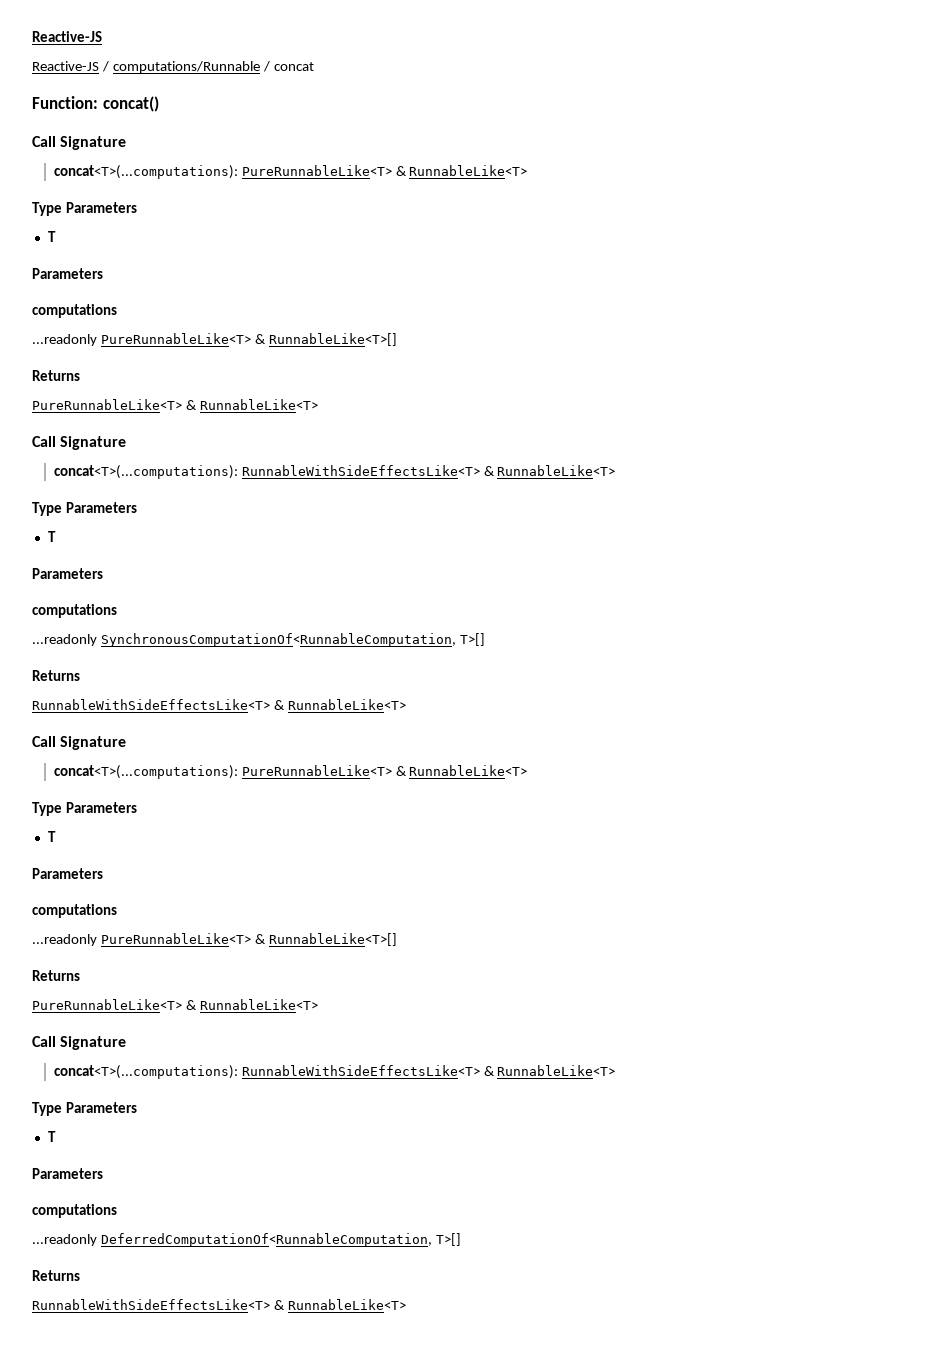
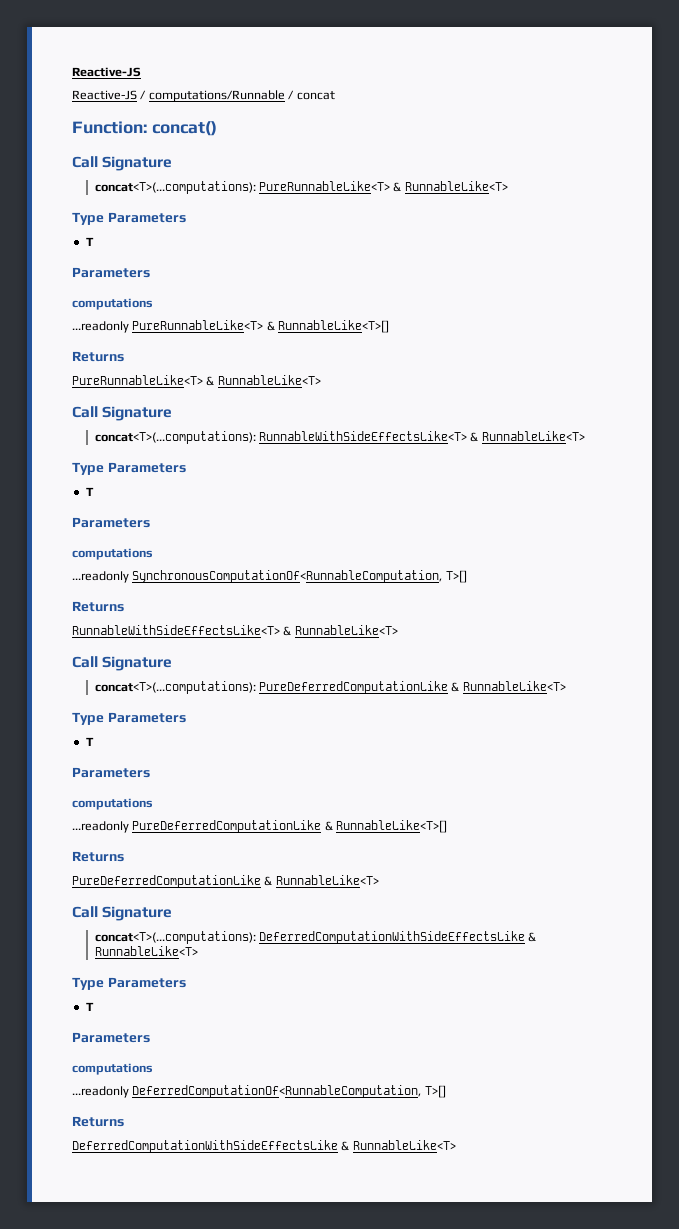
[241,765,528,776] [32,802,138,816] [47,831,56,842] [32,868,103,879] [32,904,117,918] [32,933,397,946] [32,970,80,981] [32,999,318,1010] [32,1036,127,1050] [53,1065,480,1079] PureRunnableLike<T> & RunnableLike<T> // Type Parameters // T // Parameters // computations // ...readonly PureRunnableLike<T> & RunnableLike<T>[] // Returns // PureRunnableLike<T> & RunnableLike<T> // Call Signature // concat<T>(...computations): RunnableWithSideEffectsLike<T> -> [258,681,566,694] [72,712,186,725] [85,737,94,746] [72,767,150,778] [72,798,153,810] [72,820,448,833] [72,851,124,862] [72,875,379,888] [72,906,173,921] [94,931,525,944] PureDeferredComputationLike & RunnableLike<T> // Type Parameters // T // Parameters // computations // ...readonly PureDeferredComputationLike & RunnableLike<T>[] // Returns // PureDeferredComputationLike & RunnableLike<T> // Call Signature // concat<T>(...computations): DeferredComputationWithSideEffectsLike
[32,1299,270,1310] RunnableWithSideEffectsLike<T> -> [72,1140,338,1153] DeferredComputationWithSideEffectsLike

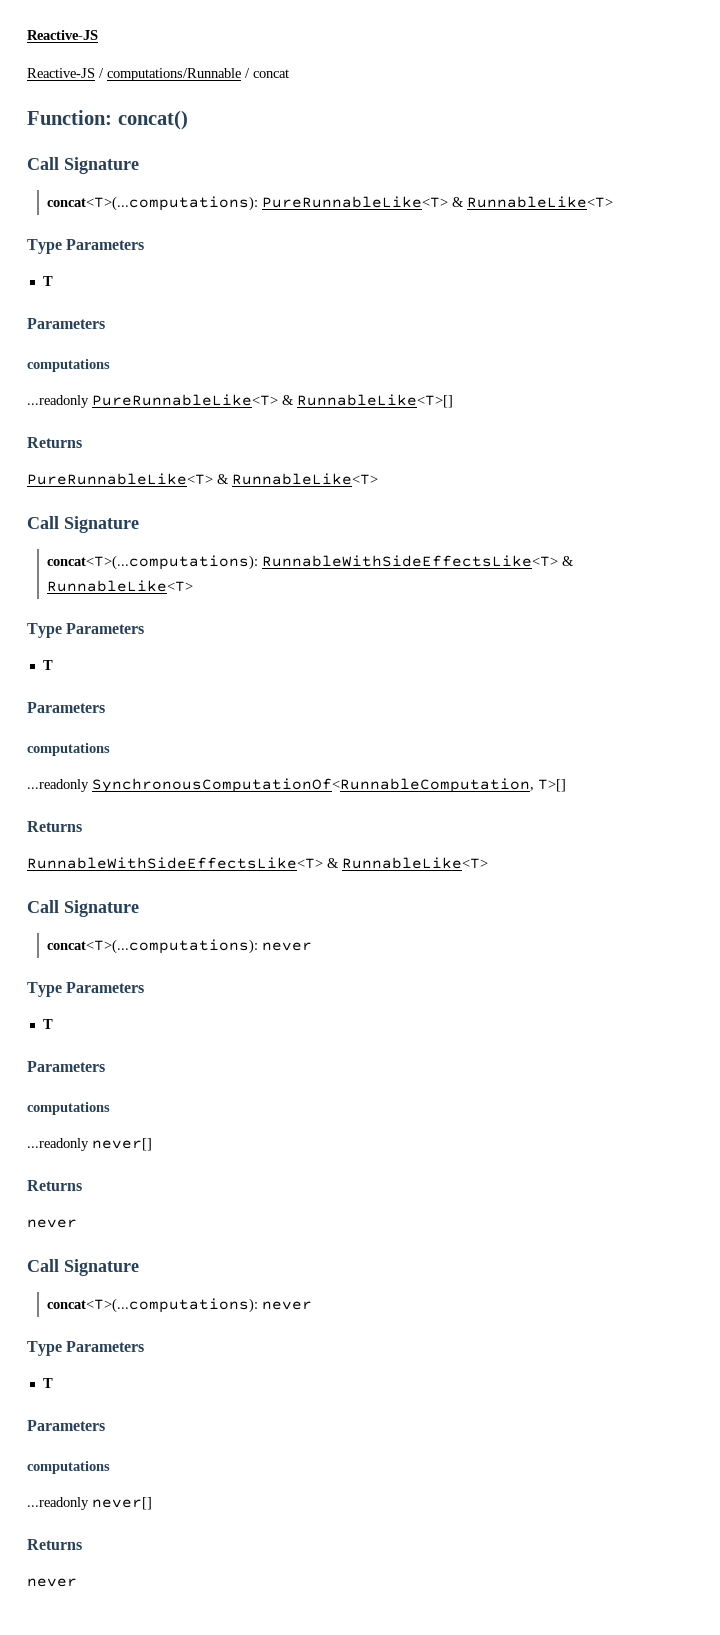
[258,681,566,694] [72,712,186,725] [85,737,94,746] [72,767,150,778] [72,798,153,810] [72,820,448,833] [72,851,124,862] [72,875,379,888] [72,906,173,921] [94,931,537,944] [94,946,198,956] [72,977,186,990] [85,1002,94,1011] [72,1032,150,1043] [72,1063,153,1075] [72,1085,446,1098] [72,1116,124,1127] [72,1140,456,1153] PureDeferredComputationLike & RunnableLike<T> // Type Parameters // T // Parameters // computations // ...readonly PureDeferredComputationLike & RunnableLike<T>[] // Returns // PureDeferredComputationLike & RunnableLike<T> // Call Signature // concat<T>(...computations): DeferredComputationWithSideEffectsLike & RunnableLike<T> // Type Parameters // T // Parameters // computations // ...readonly DeferredComputationOf<RunnableComputation, T>[] // Returns // DeferredComputationWithSideEffectsLike & RunnableLike<T> -> [262,942,313,951] [27,982,145,997] [42,1019,53,1029] [27,1061,105,1072] [27,1102,110,1115] [27,1138,152,1151] [27,1180,82,1191] [27,1219,77,1228] [27,1259,139,1276] [47,1298,313,1313] [27,1341,145,1356] [42,1378,53,1388] [27,1420,105,1431] [27,1461,110,1474] [27,1497,152,1510] [27,1539,82,1550] [27,1578,77,1587] never // Type Parameters // T // Parameters // computations // ...readonly never[] // Returns // never // Call Signature // concat<T>(...computations): never // Type Parameters // T // Parameters // computations // ...readonly never[] // Returns // never

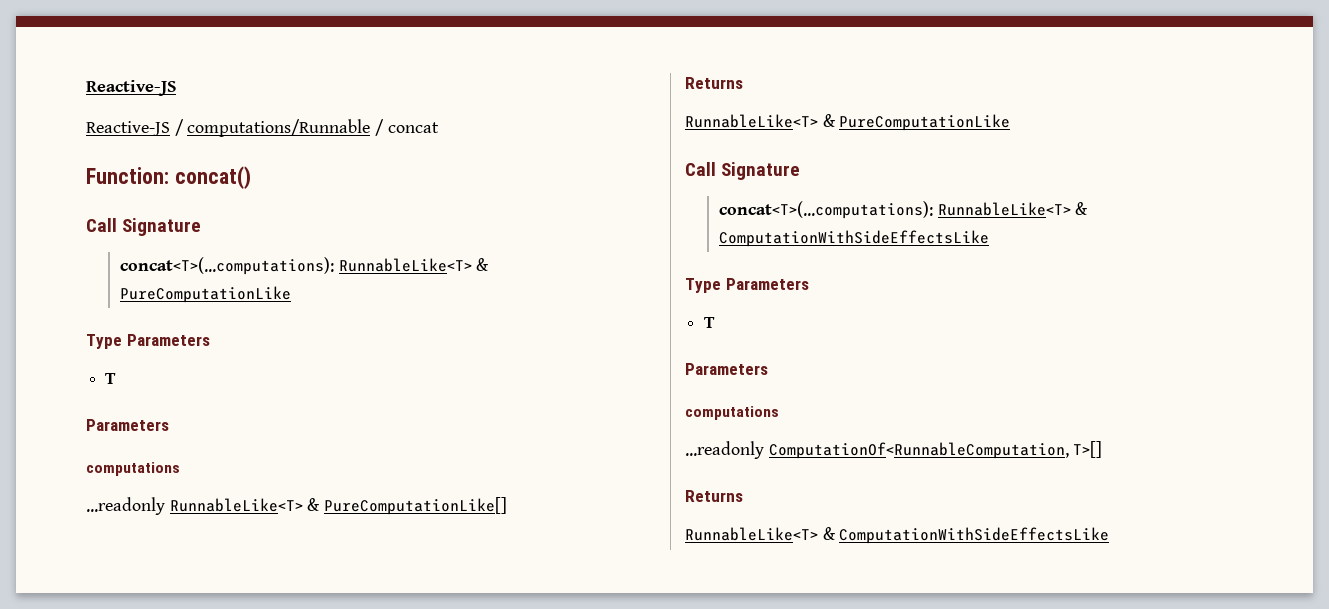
[262,196,614,208] [27,239,145,254] [42,276,53,286] [27,318,105,329] [27,359,110,372] [27,394,453,408] [27,437,82,448] [27,473,378,485] [27,516,139,533] [47,555,575,570] [47,580,194,592] [27,623,145,638] [42,660,53,670] [27,702,105,713] [27,743,110,756] [27,778,534,793] PureRunnableLike<T> & RunnableLike<T> // Type Parameters // T // Parameters // computations // ...readonly PureRunnableLike<T> & RunnableLike<T>[] // Returns // PureRunnableLike<T> & RunnableLike<T> // Call Signature // concat<T>(...computations): RunnableWithSideEffectsLike<T> & RunnableLike<T> // Type Parameters // T // Parameters // computations // ...readonly SynchronousComputationOf<RunnableComputation, -> [338,258,490,272] [119,286,291,303] [86,334,210,349] [105,373,117,384] [86,419,169,431] [86,462,180,476] [86,497,508,515] [685,77,743,89] [685,114,1011,131] [685,162,801,180] [718,201,1089,219] [718,230,989,247] [685,278,809,293] [704,317,716,328] [685,363,768,375] [685,406,779,420] [685,441,1069,459] RunnableLike<T> & PureComputationLike // Type Parameters // T // Parameters // computations // ...readonly RunnableLike<T> & PureComputationLike[] // Returns // RunnableLike<T> & PureComputationLike // Call Signature // concat<T>(...computations): RunnableLike<T> & ComputationWithSideEffectsLike // Type Parameters // T // Parameters // computations // ...readonly ComputationOf<RunnableComputation,
[27,857,488,869] [27,900,139,917] [47,939,313,954] [27,982,145,997] [42,1019,53,1029] [27,1061,105,1072] [27,1102,110,1115] [27,1138,152,1151] [27,1180,82,1191] [27,1219,77,1228] [27,1259,139,1276] [47,1298,313,1313] [27,1341,145,1356] [42,1378,53,1388] [27,1420,105,1431] [27,1461,110,1474] [27,1497,152,1510] [27,1539,82,1550] [27,1578,77,1587] RunnableWithSideEffectsLike<T> & RunnableLike<T> // Call Signature // concat<T>(...computations): never // Type Parameters // T // Parameters // computations // ...readonly never[] // Returns // never // Call Signature // concat<T>(...computations): never // Type Parameters // T // Parameters // computations // ...readonly never[] // Returns // never -> [685,527,1110,544] RunnableLike<T> & ComputationWithSideEffectsLike

